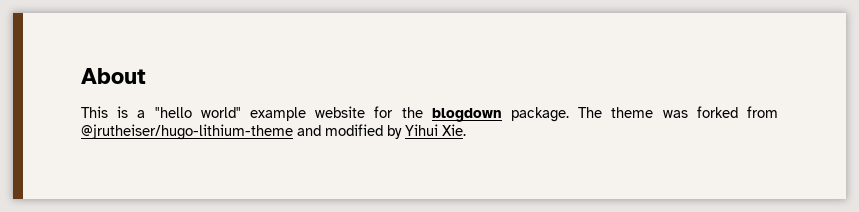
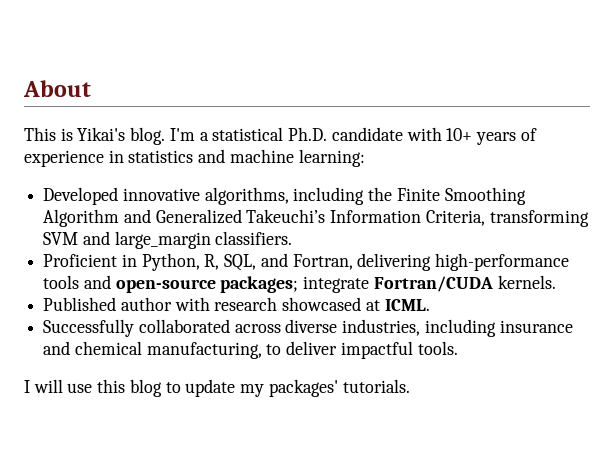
[137,106,779,122] [81,124,466,140] a "hello world" example website for the blogdown package. The theme was forked from @jrutheiser/hugo-lithium-theme and modified by Yihui Xie. -> [77,127,537,145] [24,149,365,167] [43,187,526,205] [43,209,589,227] [43,231,293,249] [43,253,570,271] [43,275,556,293] [43,297,430,311] [43,319,573,337] [43,341,458,359] [24,379,410,397] Yikai's blog. I'm a statistical Ph.D. candidate with 10+ years of experience in statistics and machine learning: // Developed innovative algorithms, including the Finite Smoothing Algorithm and Generalized Takeuchi’s Information Criteria, transforming SVM and large_margin classifiers. // Proficient in Python, R, SQL, and Fortran, delivering high-performance tools and open-source packages; integrate Fortran/CUDA kernels. // Published author with research showcased at ICML. // Successfully collaborated across diverse industries, including insurance and chemical manufacturing, to deliver impactful tools. // I will use this blog to update my packages' tutorials.

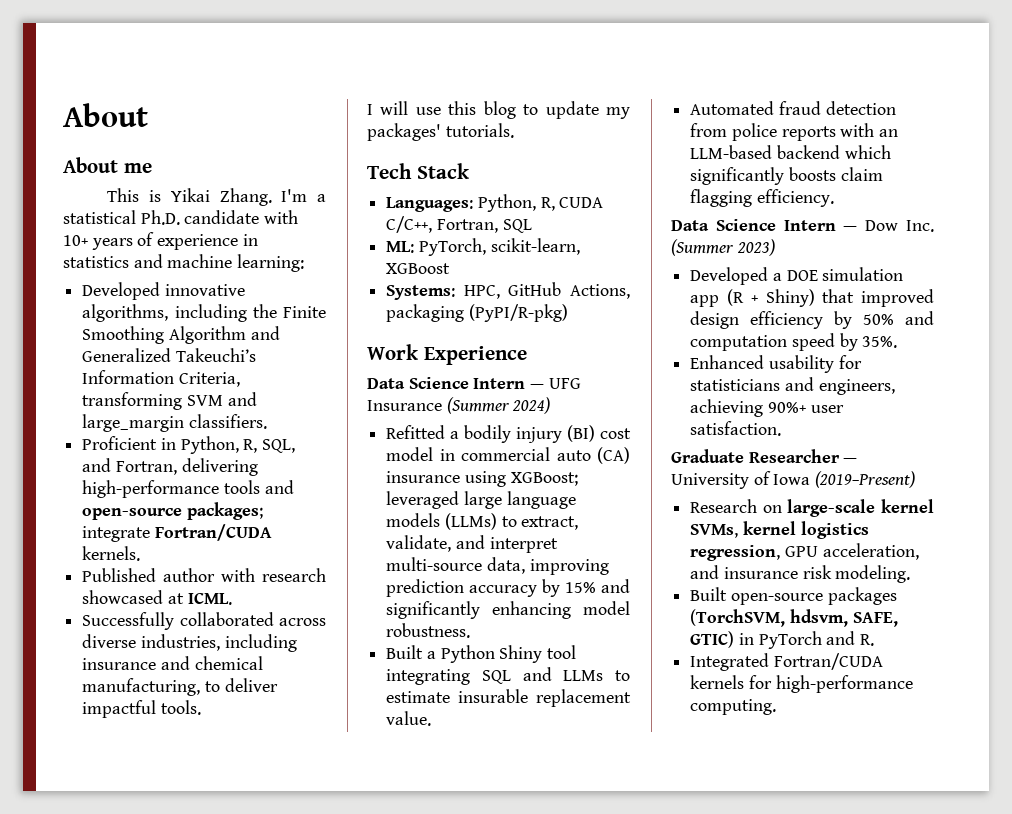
[23,80,91,97] About -> [63,103,148,127] [63,157,152,173] About // About me
[77,127,166,145] Yikai's blog. -> [170,188,272,206] Yikai Zhang.
(410, 386) none -> [367,163,470,179] [386,194,604,212] [386,216,532,233] [386,238,580,256] [386,263,451,274] [386,282,630,300] [386,304,568,322] [367,344,527,365] [367,377,581,389] [367,397,551,414] [386,425,631,443] [386,447,630,464] [386,471,578,487] [386,491,576,509] [386,513,579,530] [386,535,558,553] [386,557,609,575] [386,579,630,597] [386,601,630,619] [386,623,471,638] [386,645,577,663] [386,667,630,685] [386,689,631,707] [386,711,432,726] [690,101,896,115] [690,123,899,141] [690,145,891,159] [690,167,883,185] [690,189,834,207] [671,219,934,232] [671,239,775,256] [690,267,904,285] [690,289,934,307] [690,311,934,329] [690,333,898,351] [690,355,862,373] [690,377,895,395] [690,399,844,417] [690,421,782,436] [671,449,858,463] [671,471,916,489] [690,499,934,517] [690,521,869,539] [690,543,919,561] [690,565,911,583] [690,587,897,605] [690,609,898,627] [690,631,875,649] [690,653,883,671] [690,675,913,693] [690,699,777,715] // Tech Stack // Languages: Python, R, CUDA C/C++, Fortran, SQL // ML: PyTorch, scikit‑learn, XGBoost // Systems: HPC, GitHub Actions, packaging (PyPI/R‑pkg) // Work Experience // Data Science Intern — UFG Insurance (Summer 2024) // Refitted a bodily injury (BI) cost model in commercial auto (CA) insurance using XGBoost; leveraged large language models (LLMs) to extract, validate, and interpret multi-source data, improving prediction accuracy by 15% and significantly enhancing model robustness. // Built a Python Shiny tool integrating SQL and LLMs to estimate insurable replacement value. // Automated fraud detection from police reports with an LLM-based backend which significantly boosts claim flagging efficiency. // Data Science Intern — Dow Inc. (Summer 2023) // Developed a DOE simulation app (R + Shiny) that improved design efficiency by 50% and computation speed by 35%. // Enhanced usability for statisticians and engineers, achieving 90%+ user satisfaction. // Graduate Researcher — University of Iowa (2019–Present) // Research on large-scale kernel SVMs, kernel logistics regression, GPU acceleration, and insurance risk modeling. // Built open-source packages (TorchSVM, hdsvm, SAFE, GTIC) in PyTorch and R. // Integrated Fortran/CUDA kernels for high-performance computing.

